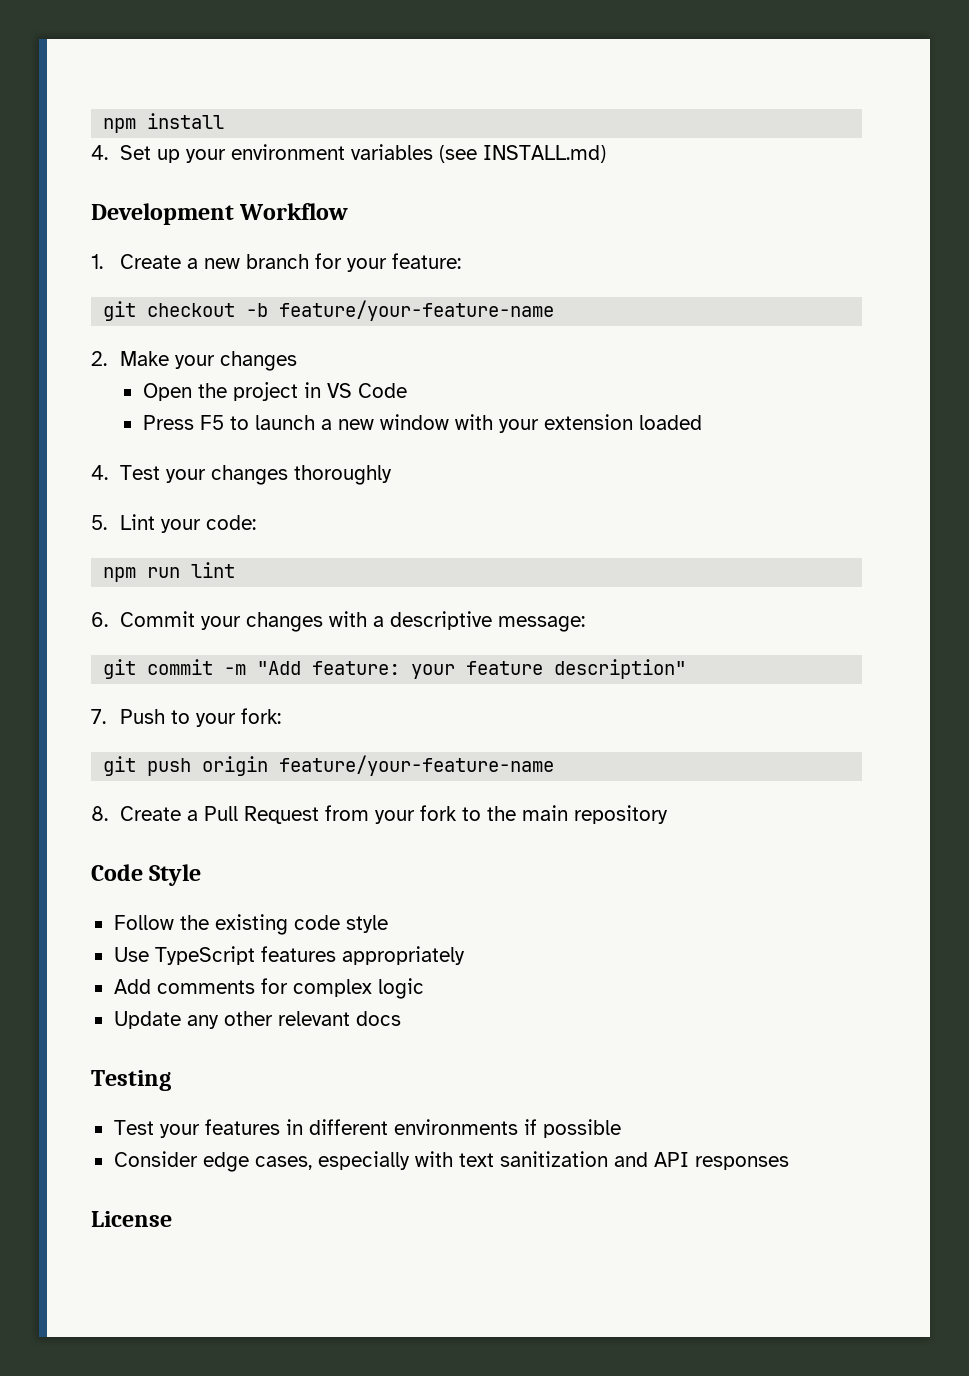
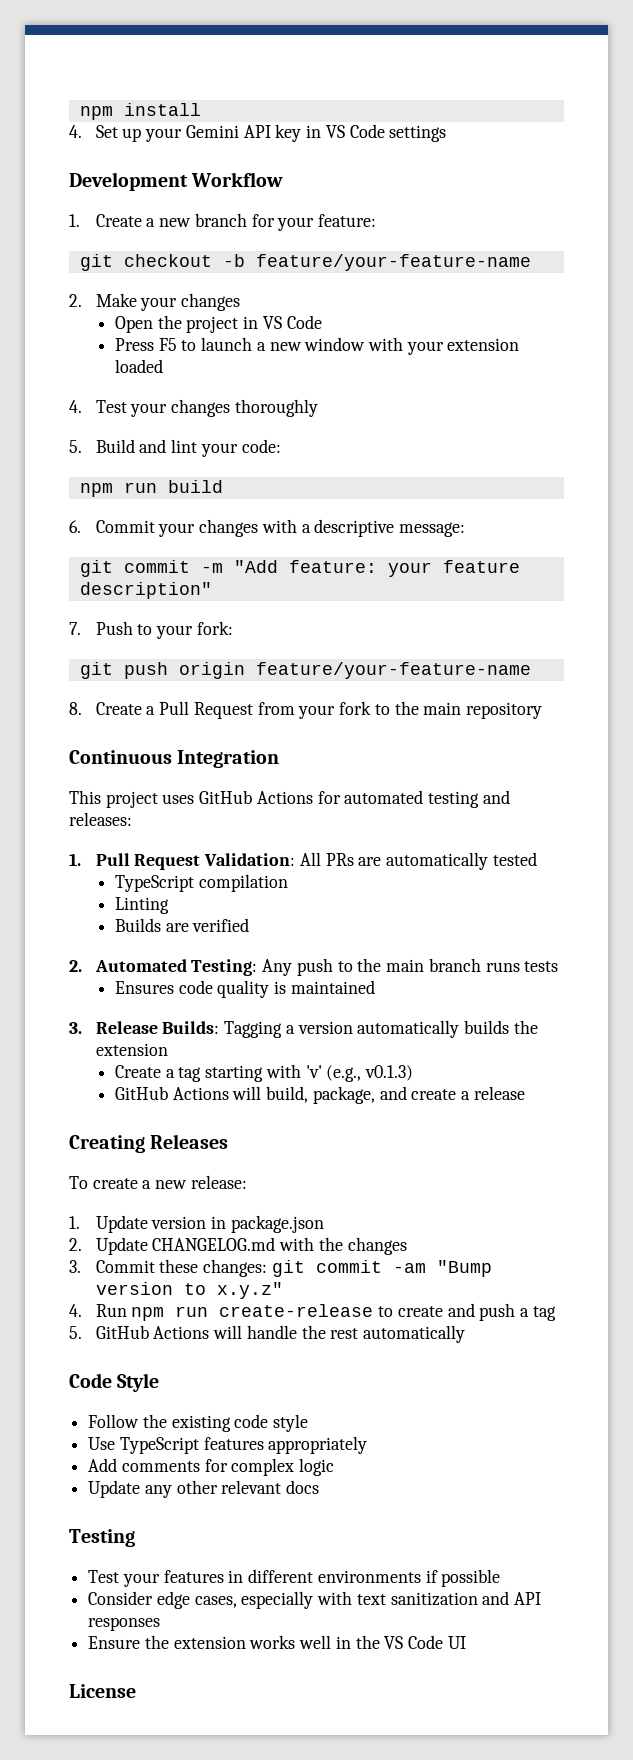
[231,144,607,163] environment variables (see INSTALL.md) -> [185,124,447,142] Gemini API key in VS Code settings
[120,514,156,530] Lint -> [95,439,198,453] Build and lint
[191,562,236,578] lint -> [167,480,223,493] build
(669, 814) none -> [69,750,280,768] [69,790,510,808] [69,812,132,826] [69,852,537,870] [114,874,288,892] [114,897,169,914] [114,918,250,932] [69,958,559,976] [114,980,375,998] [69,1020,538,1038] [95,1043,168,1056] [114,1064,414,1082] [114,1086,525,1104] [69,1134,229,1153] [69,1175,247,1189] [69,1215,324,1233] [69,1237,407,1255] [69,1259,492,1277] [95,1282,283,1299] [69,1303,556,1321] [69,1325,466,1343] // Continuous Integration // This project uses GitHub Actions for automated testing and releases: // 1. Pull Request Validation: All PRs are automatically tested // TypeScript compilation // Linting // Builds are verified // 2. Automated Testing: Any push to the main branch runs tests // Ensures code quality is maintained // 3. Release Builds: Tagging a version automatically builds the extension // Create a tag starting with 'v' (e.g., v0.1.3) // GitHub Actions will build, package, and create a release // Creating Releases // To create a new release: // 1. Update version in package.json // 2. Update CHANGELOG.md with the changes // 3. Commit these changes: git commit -am "Bump version to x.y.z" // 4. Run npm run create-release to create and push a tag // 5. GitHub Actions will handle the rest automatically
(789, 1163) none -> [88,1635,466,1649] // Ensure the extension works well in the VS Code UI

